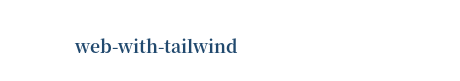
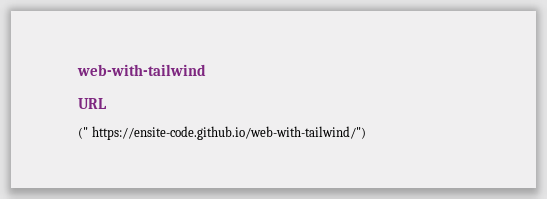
(238, 45) none -> [78,98,107,109] [78,126,366,140] // URL // (" https://ensite-code.github.io/web-with-tailwind/")

